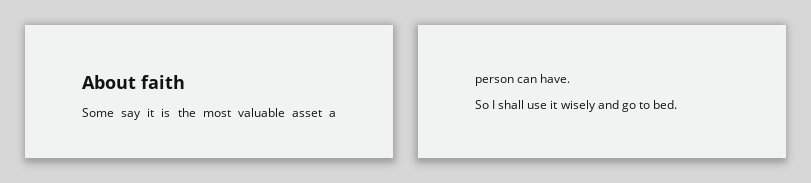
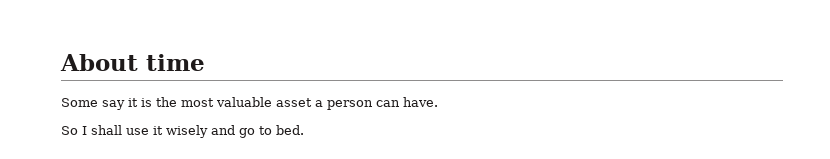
[141,75,185,89] faith -> [146,54,205,71] time

